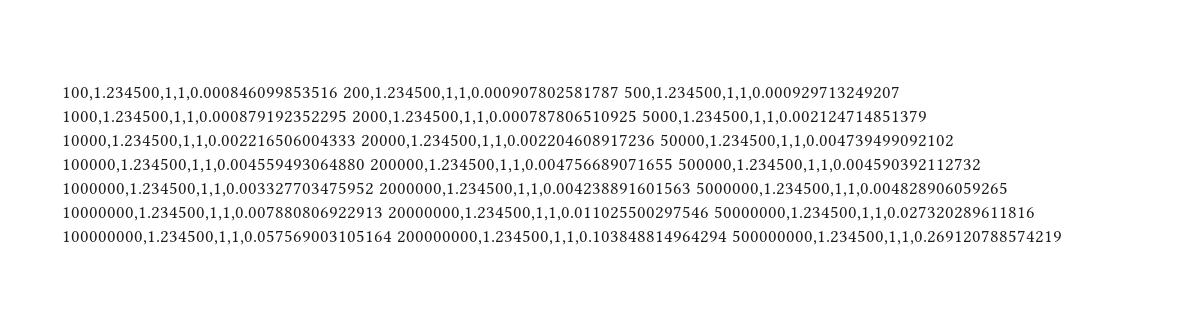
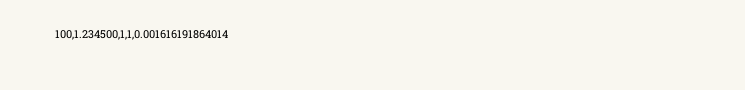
[62,86,900,101] [62,110,927,125] [62,134,954,149] [62,158,981,173] [62,182,1008,197] [62,206,1035,221] [62,230,1062,245] 100,1.234500,1,1,0.000846099853516 200,1.234500,1,1,0.000907802581787 500,1.234500,1,1,0.000929713249207 1000,1.234500,1,1,0.000879192352295 2000,1.234500,1,1,0.000787806510925 5000,1.234500,1,1,0.002124714851379 10000,1.234500,1,1,0.002216506004333 20000,1.234500,1,1,0.002204608917236 50000,1.234500,1,1,0.004739499092102 100000,1.234500,1,1,0.004559493064880 200000,1.234500,1,1,0.004756689071655 500000,1.234500,1,1,0.004590392112732 1000000,1.234500,1,1,0.003327703475952 2000000,1.234500,1,1,0.004238891601563 5000000,1.234500,1,1,0.004828906059265 10000000,1.234500,1,1,0.007880806922913 20000000,1.234500,1,1,0.011025500297546 50000000,1.234500,1,1,0.027320289611816 100000000,1.234500,1,1,0.057569003105164 200000000,1.234500,1,1,0.103848814964294 500000000,1.234500,1,1,0.269120788574219 -> [55,30,228,40] 100,1.234500,1,1,0.001616191864014

